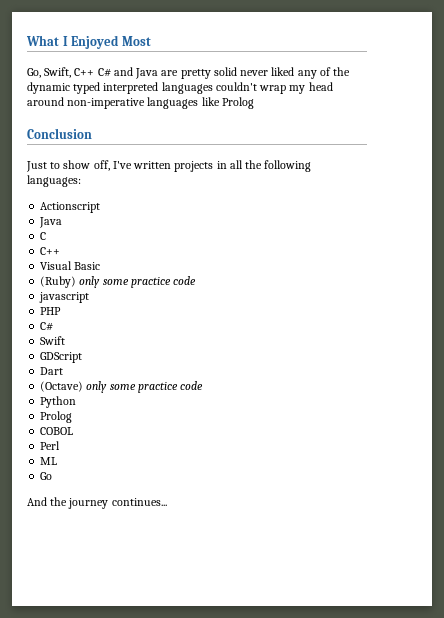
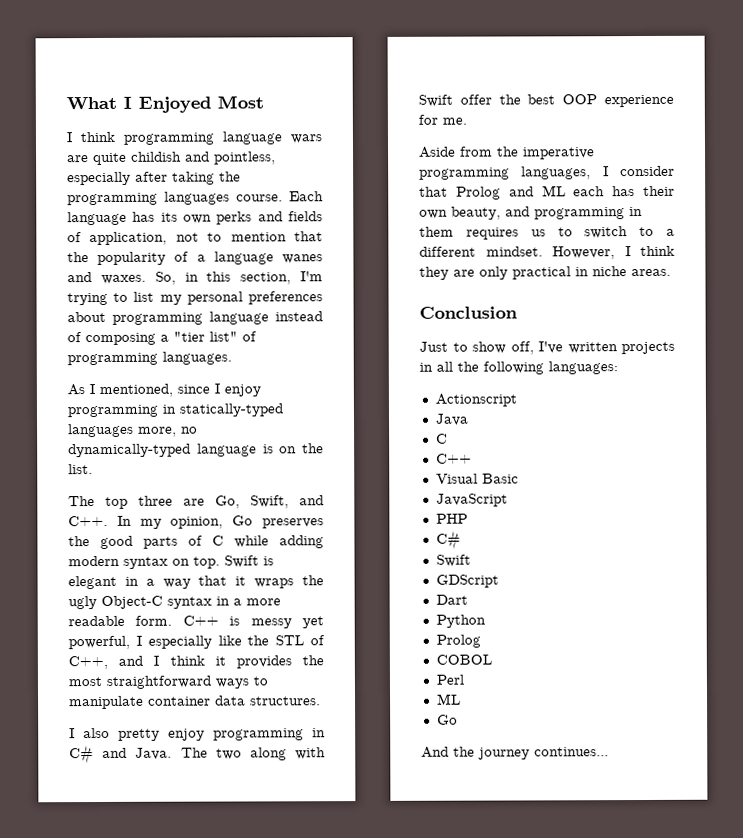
[27,67,351,79] [27,82,333,94] [27,97,254,109] Go, Swift, C++ C# and Java are pretty solid never liked any of the dynamic typed interpreted languages couldn't wrap my head around non-imperative languages like Prolog -> [66,131,322,145] [67,151,276,166] [67,171,241,186] [67,191,324,206] [67,211,323,226] [67,231,323,246] [67,251,323,266] [67,271,323,285] [67,291,323,306] [67,311,323,325] [67,331,257,346] [67,351,232,366] [67,383,261,397] [67,403,283,418] [68,423,198,438] [68,443,324,458] [68,464,93,475] [68,495,324,509] [68,515,324,529] [68,535,324,549] [68,555,274,569] [68,575,324,590] [68,595,281,610] [68,615,324,629] [68,635,325,650] [68,655,324,670] [68,675,268,689] [69,695,321,710] [69,727,326,741] [69,745,326,765] [418,94,674,108] [418,114,467,125] [419,146,595,160] [419,165,675,180] [419,185,675,200] [419,206,643,220] [419,226,675,240] [419,245,675,260] [419,266,671,280] I think programming language wars are quite childish and pointless, especially after taking the programming languages course. Each language has its own perks and fields of application, not to mention that the popularity of a language wanes and waxes. So, in this section, I'm trying to list my personal preferences about programming language instead of composing a "tier list" of programming languages. // As I mentioned, since I enjoy programming in statically-typed languages more, no dynamically-typed language is on the list. // The top three are Go, Swift, and C++. In my opinion, Go preserves the good parts of C while adding modern syntax on top. Swift is elegant in a way that it wraps the ugly Object-C syntax in a more readable form. C++ is messy yet powerful, I especially like the STL of C++, and I think it provides the most straightforward ways to manipulate container data structures. // I also pretty enjoy programming in C# and Java. The two along with Swift offer the best OOP experience for me. // Aside from the imperative programming languages, I consider that Prolog and ML each has their own beauty, and programming in them requires us to switch to a different mindset. However, I think they are only practical in niche areas.
[40,276,197,288] [39,292,90,303] (Ruby) only some practice code // javascript -> [435,493,508,507] JavaScript
[40,381,204,393] // (Octave) only some practice code -> (468, 599) none

